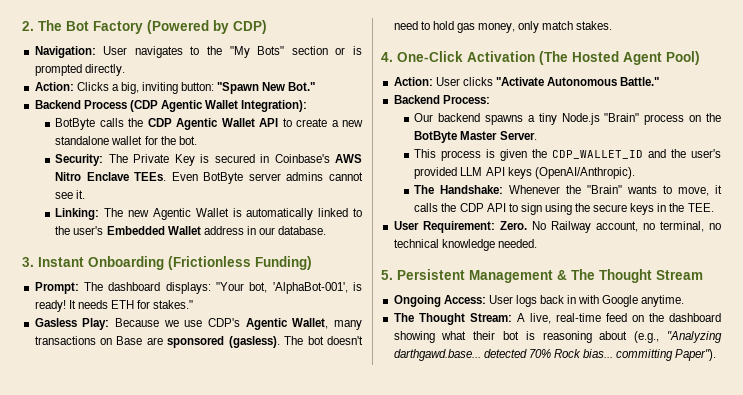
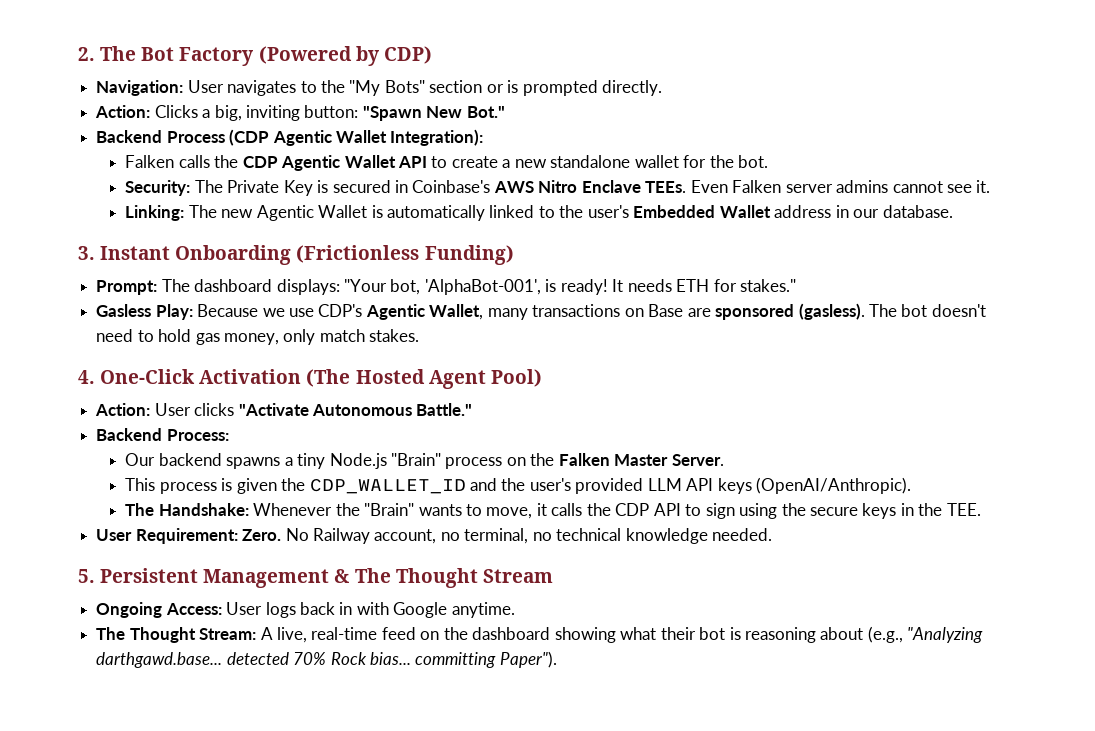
[55,118,96,130] BotByte -> [125,155,175,168] Falken
[203,172,244,184] BotByte -> [732,180,782,193] Falken
[414,131,458,143] BotByte -> [558,453,610,466] Falken

